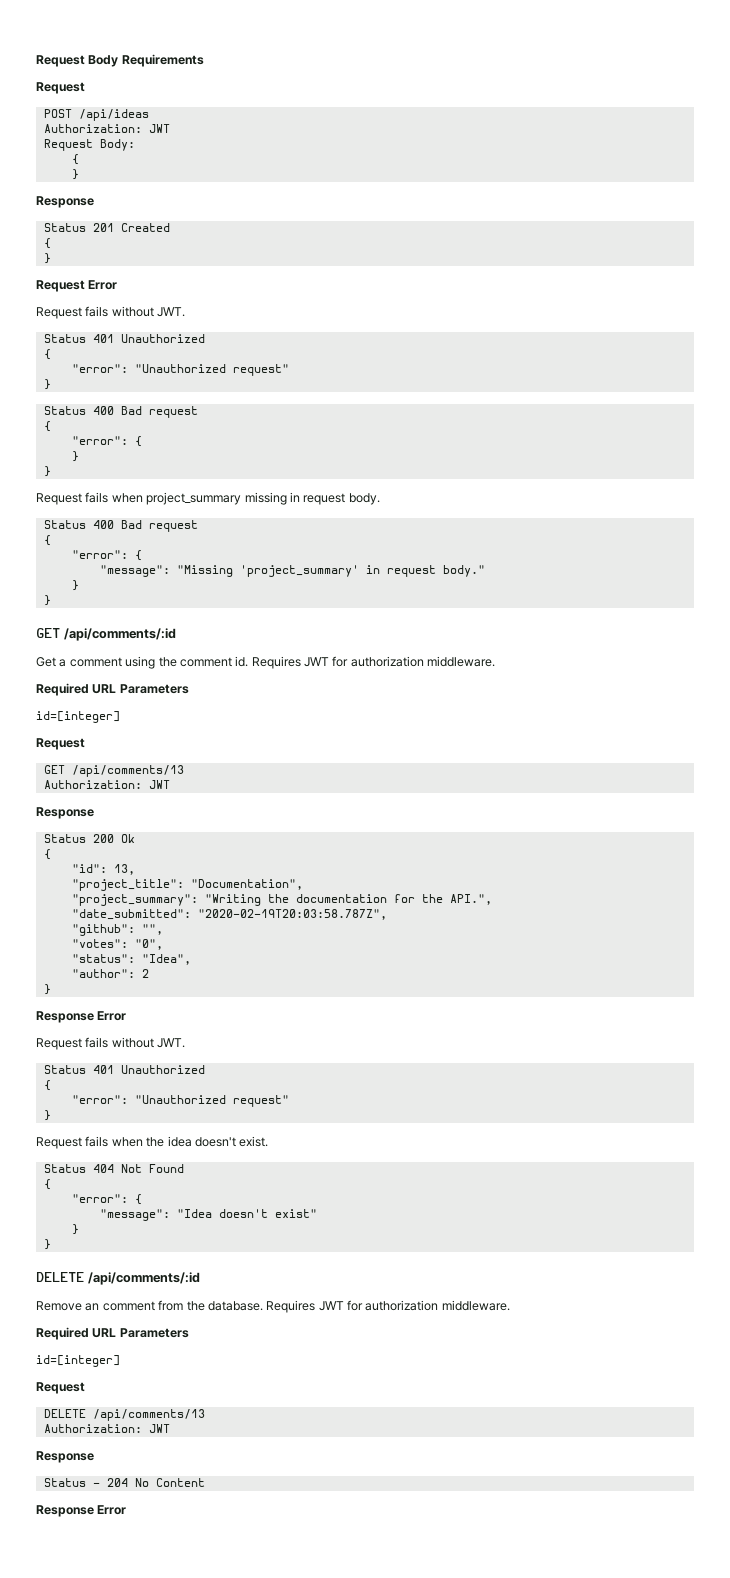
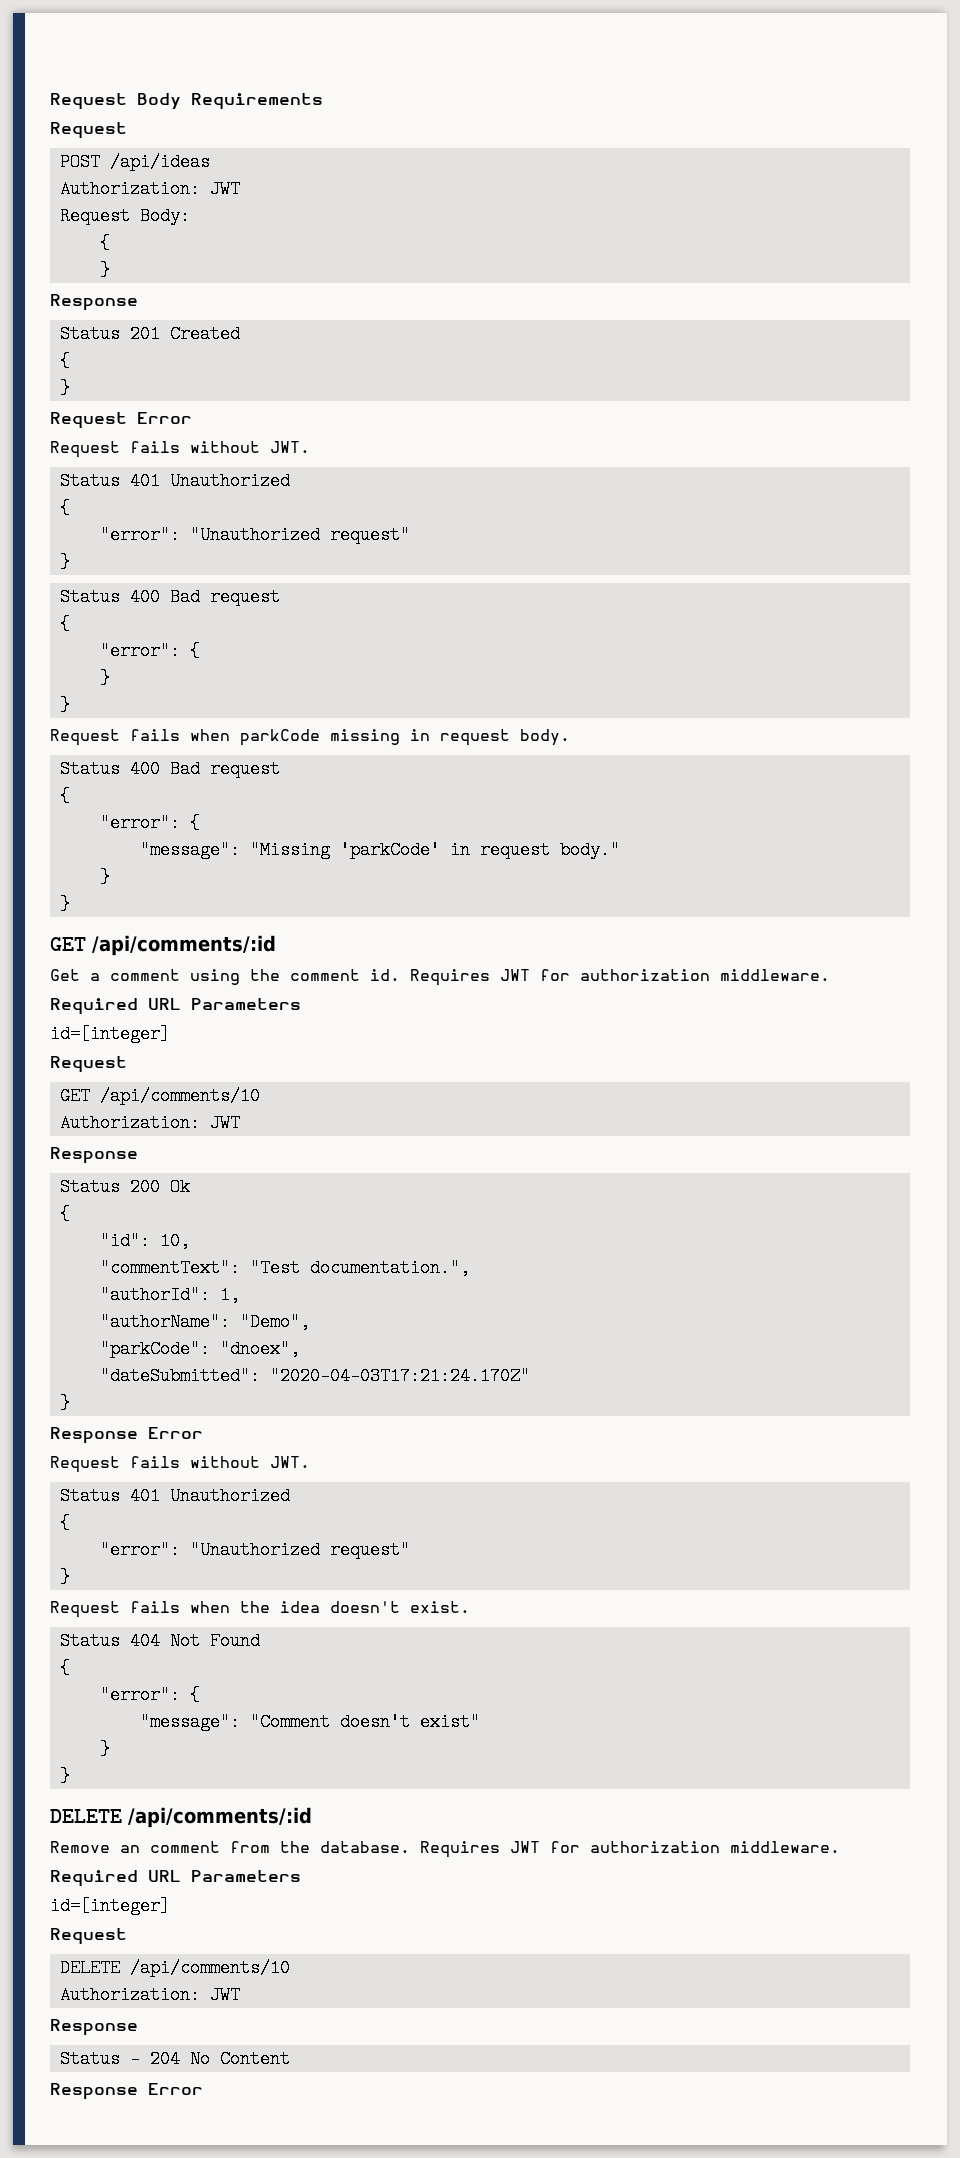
[146,492,242,505] project_summary -> [240,729,320,746] parkCode
[239,565,359,577] 'project_summary' -> [339,841,440,859] 'parkCode'
[71,765,184,777] /api/comments/13 -> [99,1087,260,1105] /api/comments/10
[113,864,135,875] [71,879,303,891] [71,894,492,906] [71,909,387,920] [71,924,163,936] [71,939,163,950] [71,954,191,965] [71,969,149,978] 13, // "project_title": "Documentation", // "project_summary": "Writing the documentation for the API.", // "date_submitted": "2020-02-19T20:03:58.787Z", // "github": "", // "votes": "0", // "status": "Idea", // "author": 2 -> [159,1232,190,1250] [99,1259,470,1277] [99,1286,240,1304] [99,1313,310,1331] [99,1340,300,1358] [99,1367,530,1385] 10, // "commentText": "Test documentation.", // "authorId": 1, // "authorName": "Demo", // "parkCode": "dnoex", // "dateSubmitted": "2020-04-03T17:21:24.170Z"
[176,1209,212,1218] "Idea -> [249,1713,330,1731] "Comment
[92,1409,205,1421] /api/comments/13 -> [129,1959,290,1977] /api/comments/10

